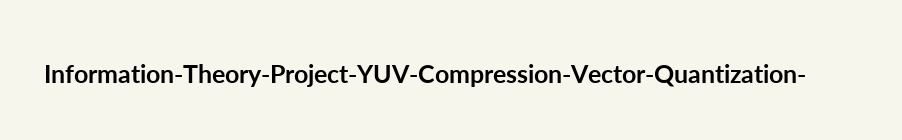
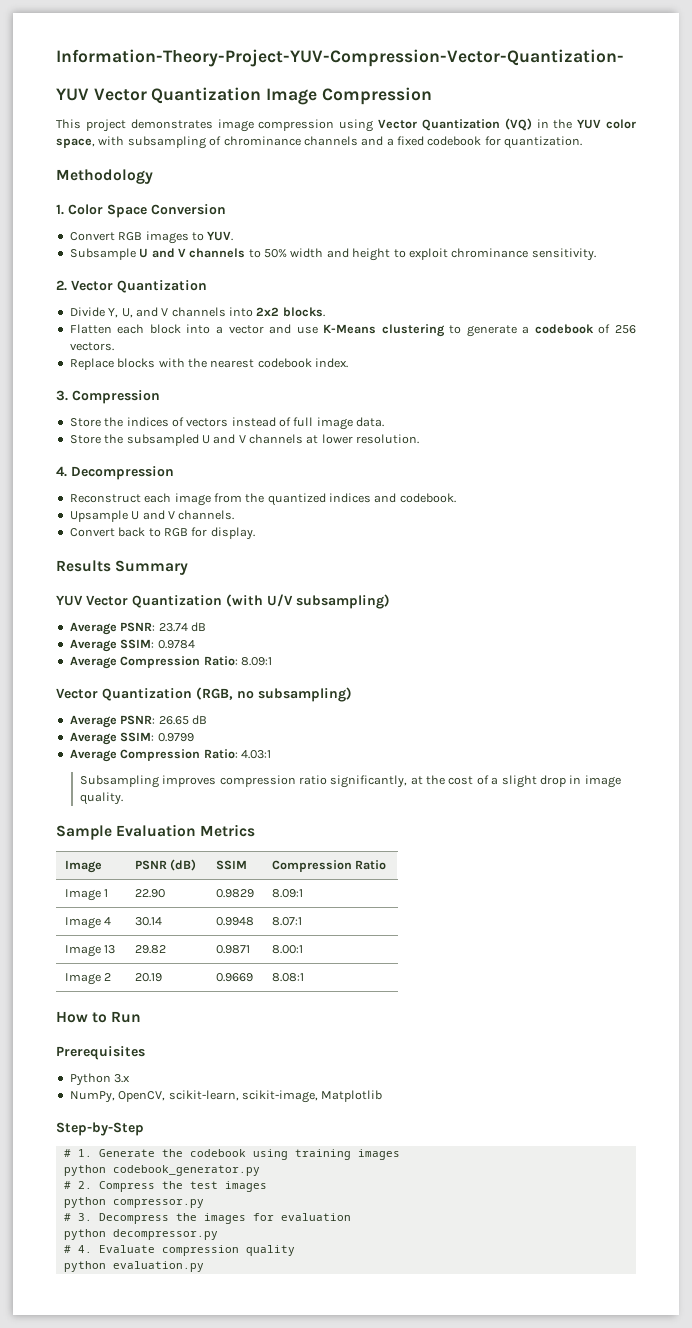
(806, 75) none -> [56,87,432,105] [56,118,636,132] [56,136,583,149] [56,169,153,184] [56,204,226,218] [69,231,234,244] [69,248,596,261] [56,280,207,293] [69,307,325,318] [69,324,636,337] [69,342,114,351] [69,358,348,370] [56,390,160,404] [69,417,385,430] [69,434,420,446] [56,466,174,480] [69,493,456,506] [69,510,235,522] [69,527,255,540] [56,560,189,575] [56,594,390,609] [69,622,206,635] [69,639,195,652] [69,656,272,669] [56,687,352,702] [69,715,207,728] [69,732,194,745] [69,749,271,762] [79,775,621,788] [79,792,123,805] [56,824,256,840] [64,860,102,873] [134,859,197,871] [215,860,247,870] [271,860,387,872] [64,889,109,901] [134,889,165,898] [215,889,254,898] [271,889,303,898] [64,917,112,929] [134,917,162,926] [215,917,254,926] [271,917,302,926] [64,945,116,957] [134,945,166,954] [215,945,250,954] [271,945,303,954] [64,973,112,985] [134,973,162,982] [215,973,253,982] [271,973,304,982] [56,1011,142,1023] [56,1046,145,1060] [69,1073,131,1086] [69,1090,383,1103] [56,1122,144,1136] [63,1149,400,1160] [63,1165,260,1176] [63,1181,267,1192] [63,1197,204,1208] [63,1213,351,1224] [63,1229,218,1240] [63,1245,295,1256] [63,1261,204,1272] // YUV Vector Quantization Image Compression // This project demonstrates image compression using Vector Quantization (VQ) in the YUV color space, with subsampling of chrominance channels and a fixed codebook for quantization. // Methodology // 1. Color Space Conversion // Convert RGB images to YUV. // Subsample U and V channels to 50% width and height to exploit chrominance sensitivity. // 2. Vector Quantization // Divide Y, U, and V channels into 2x2 blocks. // Flatten each block into a vector and use K-Means clustering to generate a codebook of 256 vectors. // Replace blocks with the nearest codebook index. // 3. Compression // Store the indices of vectors instead of full image data. // Store the subsampled U and V channels at lower resolution. // 4. Decompression // Reconstruct each image from the quantized indices and codebook. // Upsample U and V channels. // Convert back to RGB for display. // Results Summary // YUV Vector Quantization (with U/V subsampling) // Average PSNR: 23.74 dB // Average SSIM: 0.9784 // Average Compression Ratio: 8.09:1 // Vector Quantization (RGB, no subsampling) // Average PSNR: 26.65 dB // Average SSIM: 0.9799 // Average Compression Ratio: 4.03:1 // Subsampling improves compression ratio significantly, at the cost of a slight drop in image quality. // Sample Evaluation Metrics // Image | PSNR (dB) | SSIM | Compression Ratio // Image 1 | 22.90 | 0.9829 | 8.09:1 // Image 4 | 30.14 | 0.9948 | 8.07:1 // Image 13 | 29.82 | 0.9871 | 8.00:1 // Image 2 | 20.19 | 0.9669 | 8.08:1 // How to Run // Prerequisites // Python 3.x // NumPy, OpenCV, scikit-learn, scikit-image, Matplotlib // Step-by-Step // # 1. Generate the codebook using training images // python codebook_generator.py // # 2. Compress the test images // python compressor.py // # 3. Decompress the images for evaluation // python decompressor.py // # 4. Evaluate compression quality // python evaluation.py

